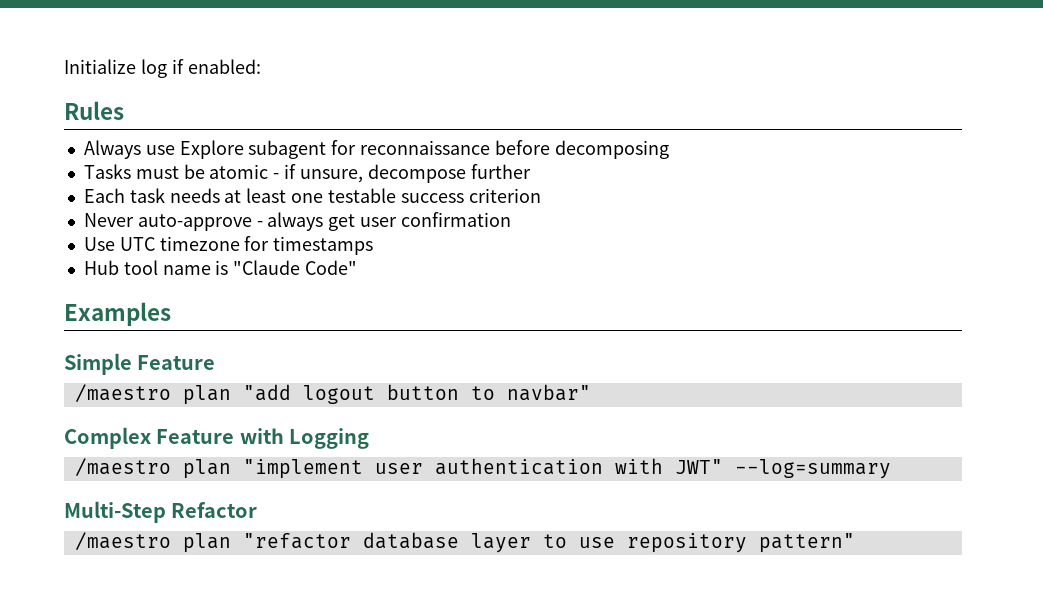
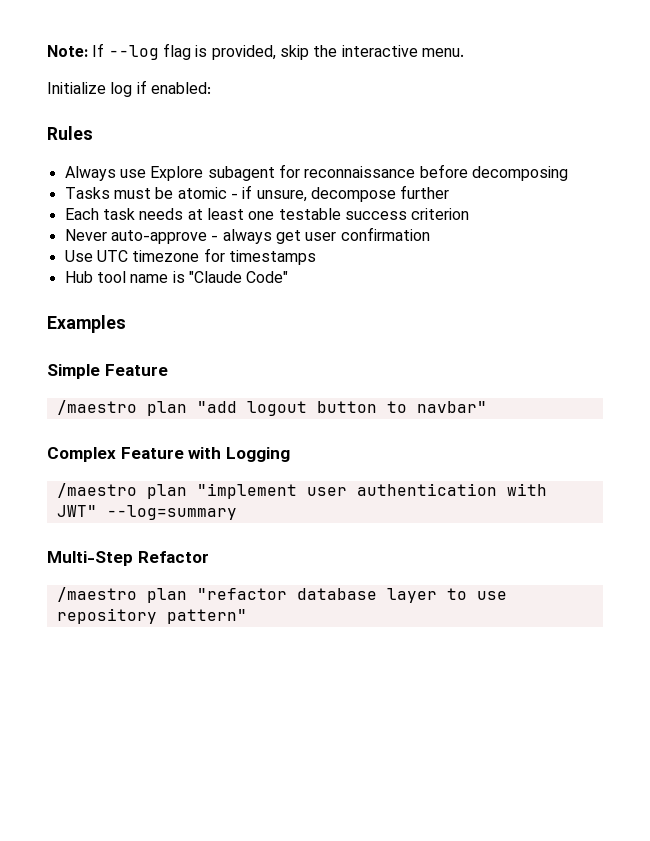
(64, 66) none -> [47,43,464,60] Note: If --log flag is provided, skip the interactive menu. //

